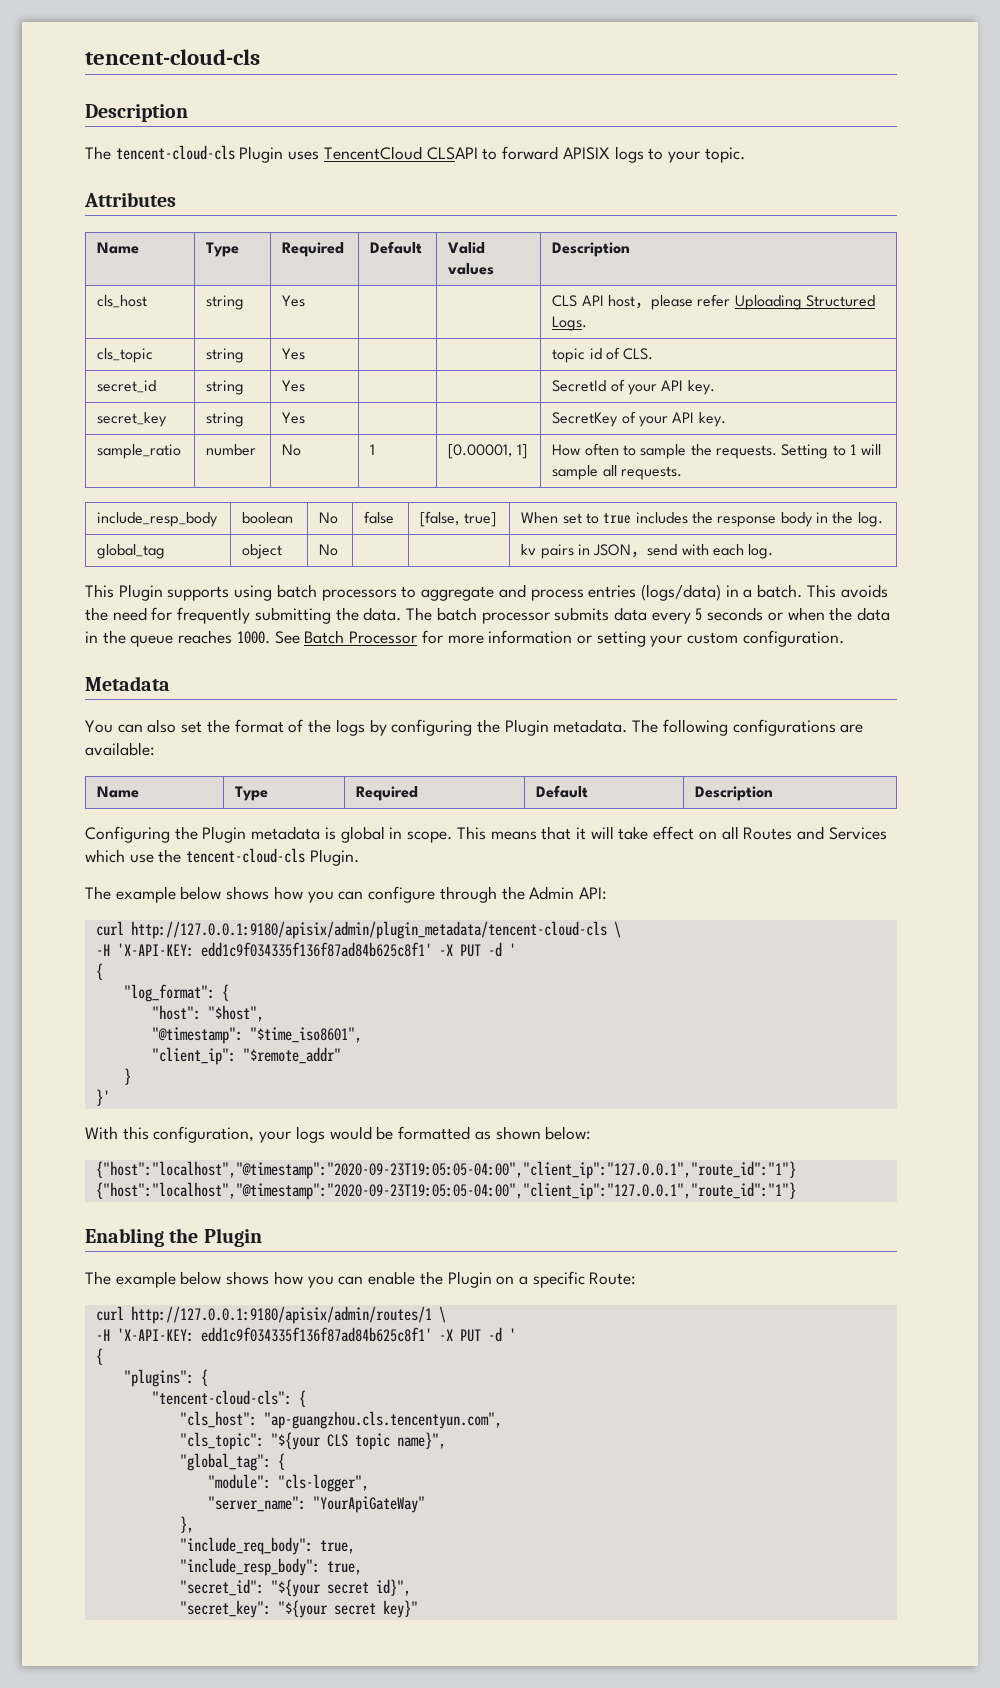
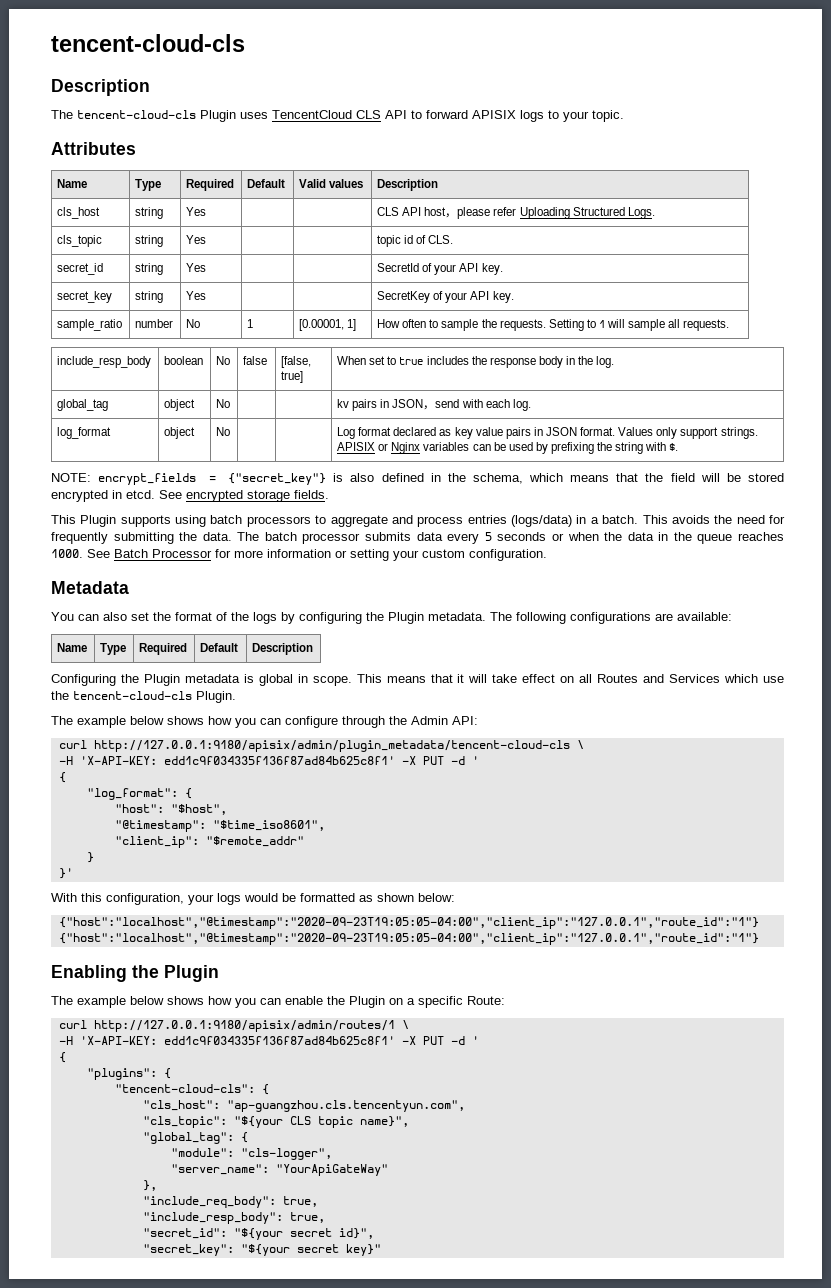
[426,147,478,160] CLSAPI -> [356,110,407,119] CLS API
(774, 551) none -> [57,427,112,439] [164,427,196,439] [216,427,231,436] [337,427,758,439] [337,442,679,454] [51,473,784,485] [51,490,329,502] // log_format | object | No | | | Log format declared as key value pairs in JSON format. Values only support strings. APISIX or Nginx variables can be used by prefixing the string with $. // NOTE: encrypt_fields = {"secret_key"} is also defined in the schema, which means that the field will be stored encrypted in etcd. See encrypted storage fields.

